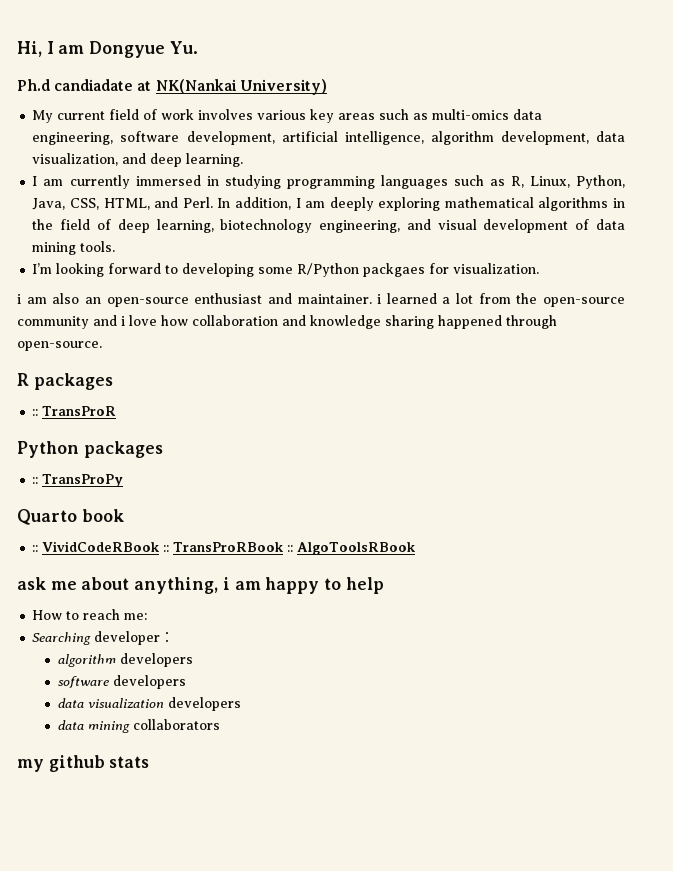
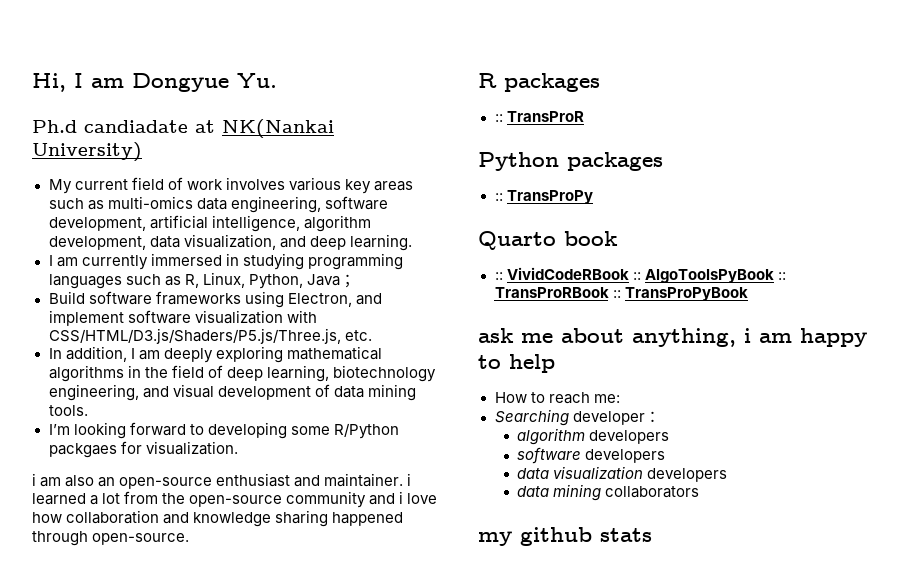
[32,197,213,210] Java, CSS, HTML, and Perl. -> [306,274,355,288] [48,291,382,308] [48,310,317,326] [48,328,372,344] Java； // Build software frameworks using Electron, and implement software visualization with CSS/HTML/D3.js/Shaders/P5.js/Three.js, etc. //
(170, 548) none -> [644,269,786,283] AlgoToolsPyBook ::
[297,542,417,555] AlgoToolsRBook -> [624,287,748,301] TransProPyBook

